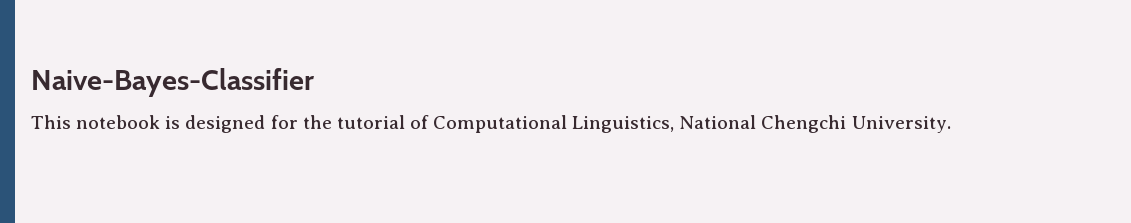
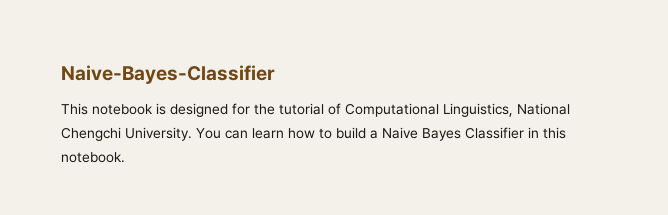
(951, 124) none -> [196,127,566,141] [61,152,125,163] You can learn how to build a Naive Bayes Classifier in this notebook.

